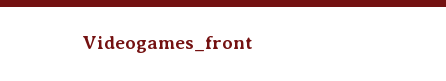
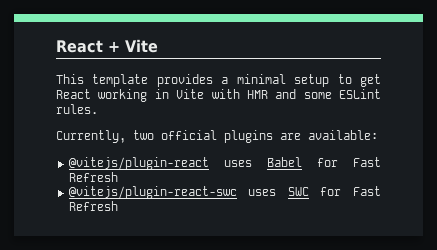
[82,36,253,53] Videogames_front -> [56,39,158,53] [56,74,381,87] [56,89,381,102] [56,104,98,114] [56,130,378,143] [68,157,381,170] [68,172,118,182] [68,186,381,199] [68,201,118,211] React + Vite // This template provides a minimal setup to get React working in Vite with HMR and some ESLint rules. // Currently, two official plugins are available: // @vitejs/plugin-react uses Babel for Fast Refresh // @vitejs/plugin-react-swc uses SWC for Fast Refresh

